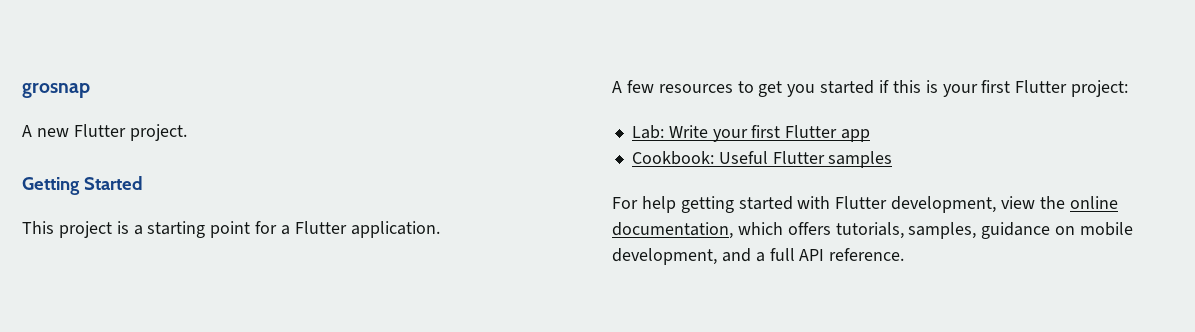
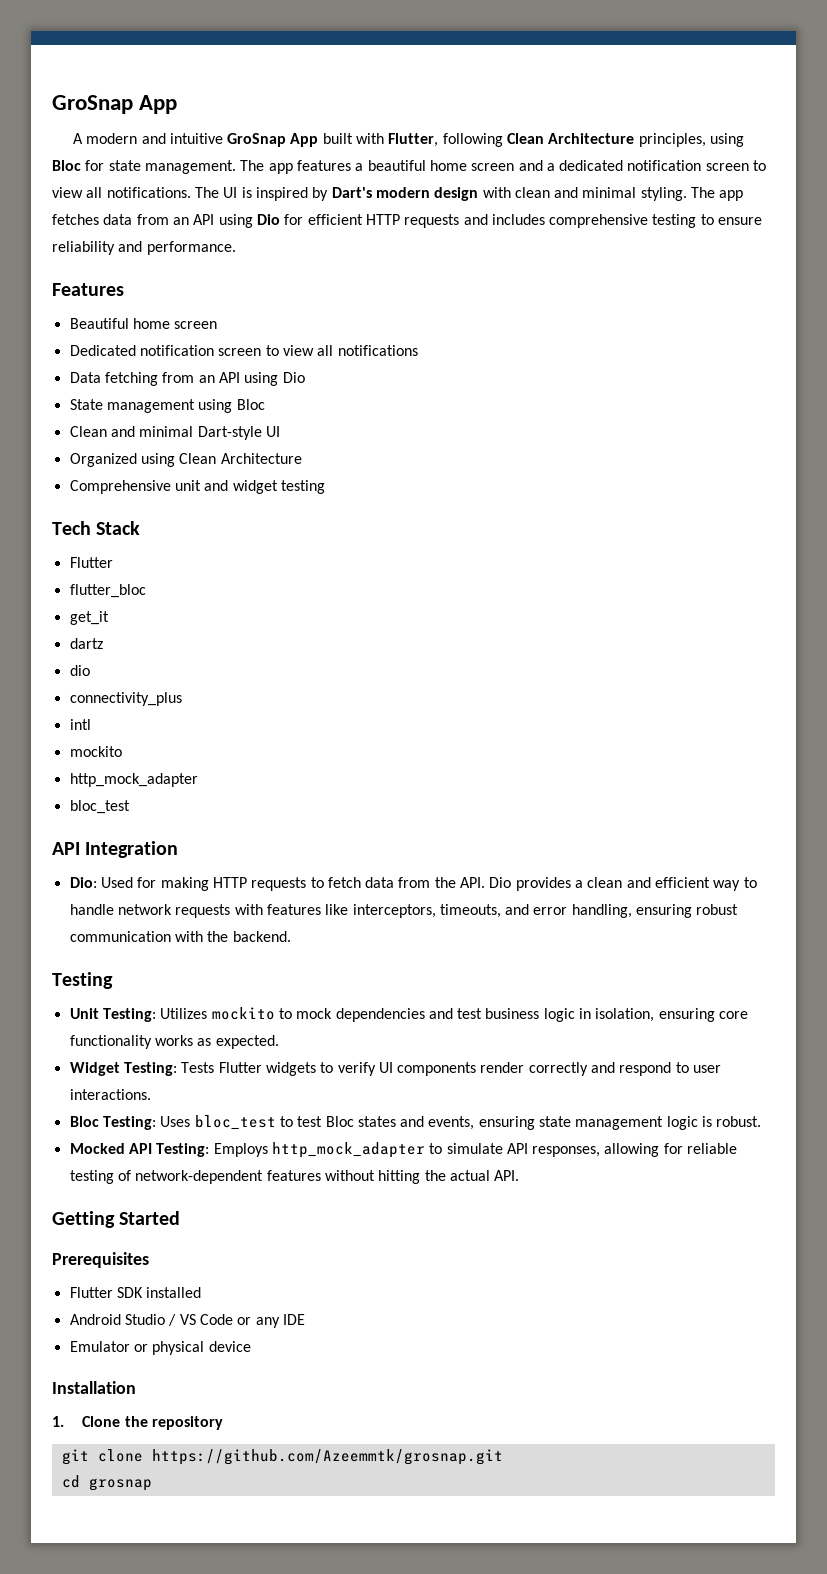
[22,83,90,98] [22,124,187,141] [22,176,143,195] [22,221,440,238] [612,80,1129,97] [631,125,871,142] [631,151,893,168] [612,196,1118,213] [612,222,1134,239] [612,248,905,265] grosnap // A new Flutter project. // Getting Started // This project is a starting point for a Flutter application. // A few resources to get you started if this is your first Flutter project: // Lab: Write your first Flutter app // Cookbook: Useful Flutter samples // For help getting started with Flutter development, view the online documentation, which offers tutorials, samples, guidance on mobile development, and a full API reference. -> [52,95,178,114] [72,133,745,147] [52,160,767,174] [52,187,744,201] [52,214,763,228] [52,241,236,255] [52,283,124,296] [69,318,218,329] [69,345,418,356] [69,372,305,386] [69,399,265,413] [69,426,280,440] [69,453,302,467] [69,480,325,494] [52,521,141,535] [69,557,113,568] [69,584,146,598] [69,611,109,625] [69,638,103,649] [69,665,90,676] [69,692,182,706] [69,719,91,730] [69,746,122,757] [69,773,198,787] [69,800,130,814] [52,841,179,858] [69,877,757,891] [69,904,739,918] [69,931,291,942] [52,972,113,989] [69,1007,749,1022] [69,1035,279,1049] [69,1062,722,1076] [69,1089,151,1100] [69,1115,762,1130] [69,1142,738,1158] [69,1170,520,1184] [52,1211,181,1228] [52,1252,149,1268] [69,1287,202,1298] [69,1314,305,1328] [69,1341,251,1355] [52,1381,136,1394] [52,1416,223,1430] [61,1449,503,1465] [61,1475,152,1491] GroSnap App // A modern and intuitive GroSnap App built with Flutter, following Clean Architecture principles, using Bloc for state management. The app features a beautiful home screen and a dedicated notification screen to view all notifications. The UI is inspired by Dart's modern design with clean and minimal styling. The app fetches data from an API using Dio for efficient HTTP requests and includes comprehensive testing to ensure reliability and performance. // Features // Beautiful home screen // Dedicated notification screen to view all notifications // Data fetching from an API using Dio // State management using Bloc // Clean and minimal Dart-style UI // Organized using Clean Architecture // Comprehensive unit and widget testing // Tech Stack // Flutter // flutter_bloc // get_it // dartz // dio // connectivity_plus // intl // mockito // http_mock_adapter // bloc_test // API Integration // Dio: Used for making HTTP requests to fetch data from the API. Dio provides a clean and efficient way to handle network requests with features like interceptors, timeouts, and error handling, ensuring robust communication with the backend. // Testing // Unit Testing: Utilizes mockito to mock dependencies and test business logic in isolation, ensuring core functionality works as expected. // Widget Testing: Tests Flutter widgets to verify UI components render correctly and respond to user interactions. // Bloc Testing: Uses bloc_test to test Bloc states and events, ensuring state management logic is robust. // Mocked API Testing: Employs http_mock_adapter to simulate API responses, allowing for reliable testing of network-dependent features without hitting the actual API. // Getting Started // Prerequisites // Flutter SDK installed // Android Studio / VS Code or any IDE // Emulator or physical device // Installation // 1. Clone the repository // git clone https://github.com/Azeemmtk/grosnap.git // cd grosnap

